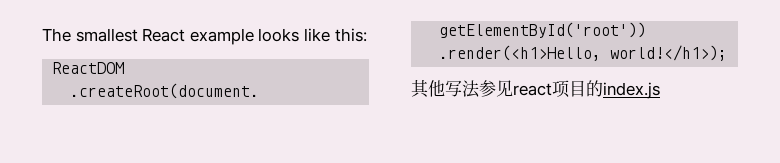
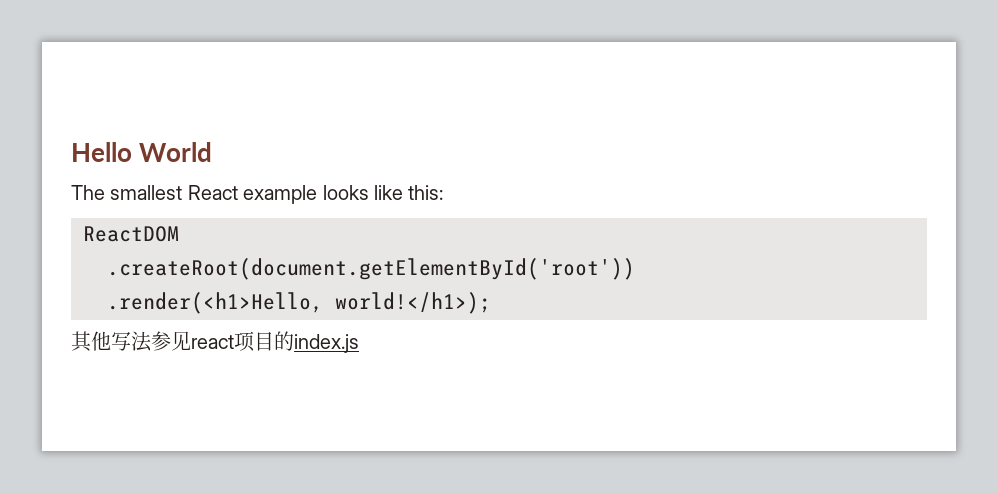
(42, 35) none -> [71,142,212,162] Hello World //

